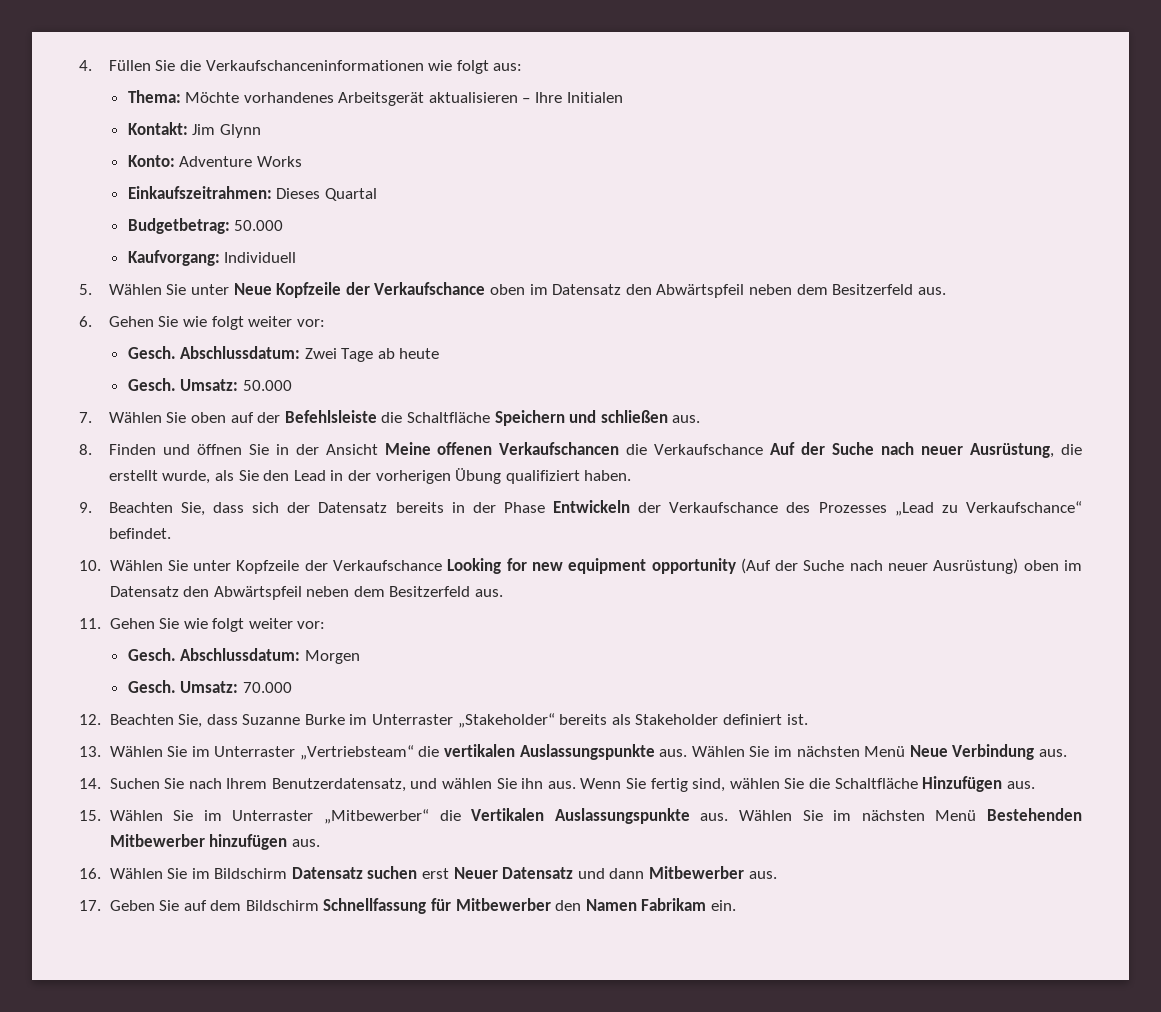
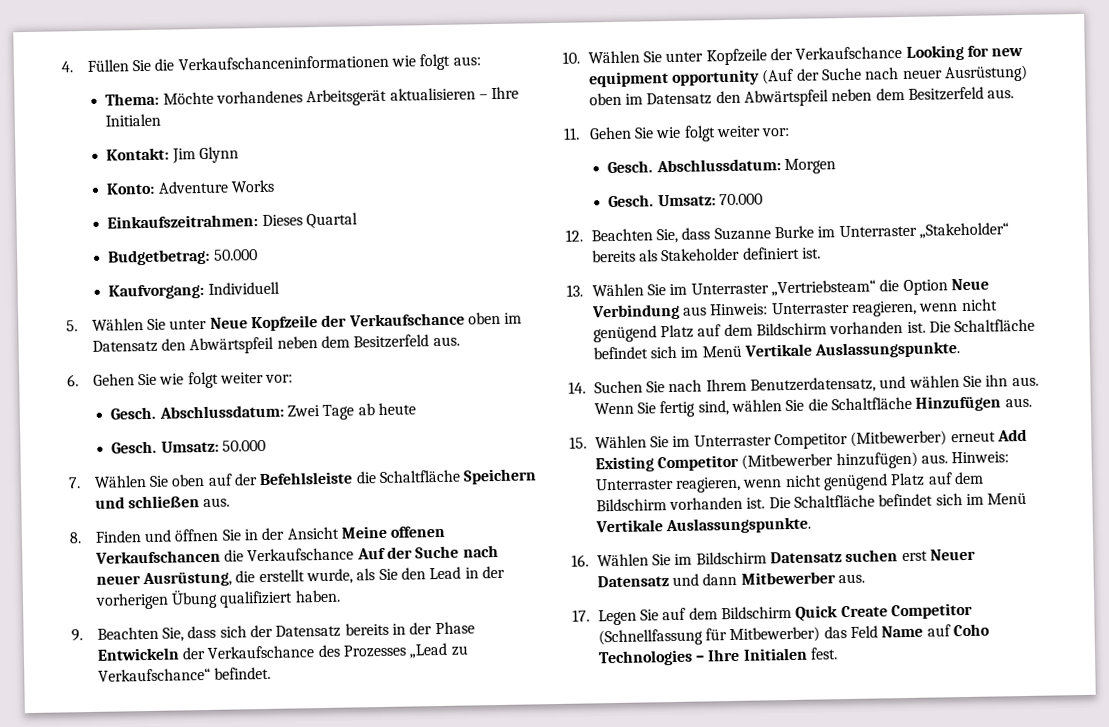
[444,744,1067,760] vertikalen Auslassungspunkte aus. Wählen Sie im nächsten Menü Neue Verbindung aus. -> [902,278,989,296] [591,298,998,321] [592,318,1036,343] [592,341,961,360] Option Neue Verbindung aus Hinweis: Unterraster reagieren, wenn nicht genügend Platz auf dem Bildschirm vorhanden ist. Die Schaltfläche befindet sich im Menü Vertikale Auslassungspunkte.
[323,808,1083,824] [109,834,320,850] „Mitbewerber“ die Vertikalen Auslassungspunkte aus. Wählen Sie im nächsten Menü Bestehenden Mitbewerber hinzufügen aus. -> [773,428,1027,450] [594,451,1010,473] [594,471,984,493] [595,492,1028,512] [594,516,811,535] Competitor (Mitbewerber) erneut Add Existing Competitor (Mitbewerber hinzufügen) aus. Hinweis: Unterraster reagieren, wenn nicht genügend Platz auf dem Bildschirm vorhanden ist. Die Schaltfläche befindet sich im Menü Vertikale Auslassungspunkte.
[109,900,155,911] Geben -> [597,609,637,626] Legen
[323,898,736,914] Schnellfassung für Mitbewerber den Namen Fabrikam ein. -> [795,602,973,621] [597,623,990,647] [597,647,838,667] Quick Create Competitor (Schnellfassung für Mitbewerber) das Feld Name auf Coho Technologies – Ihre Initialen fest.

